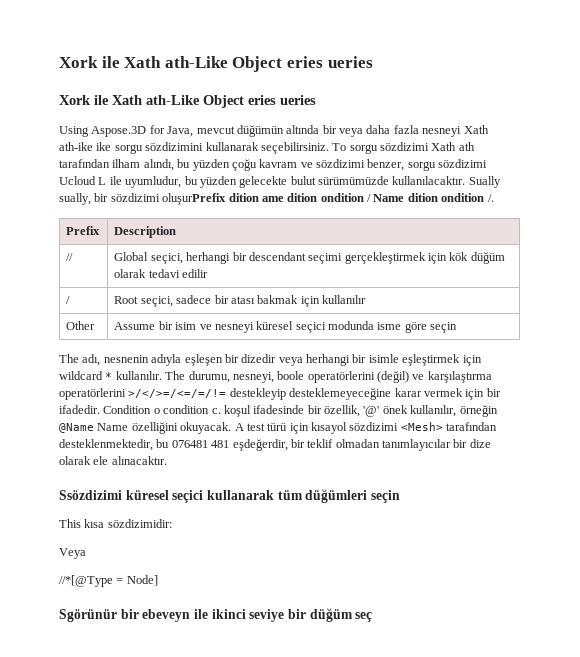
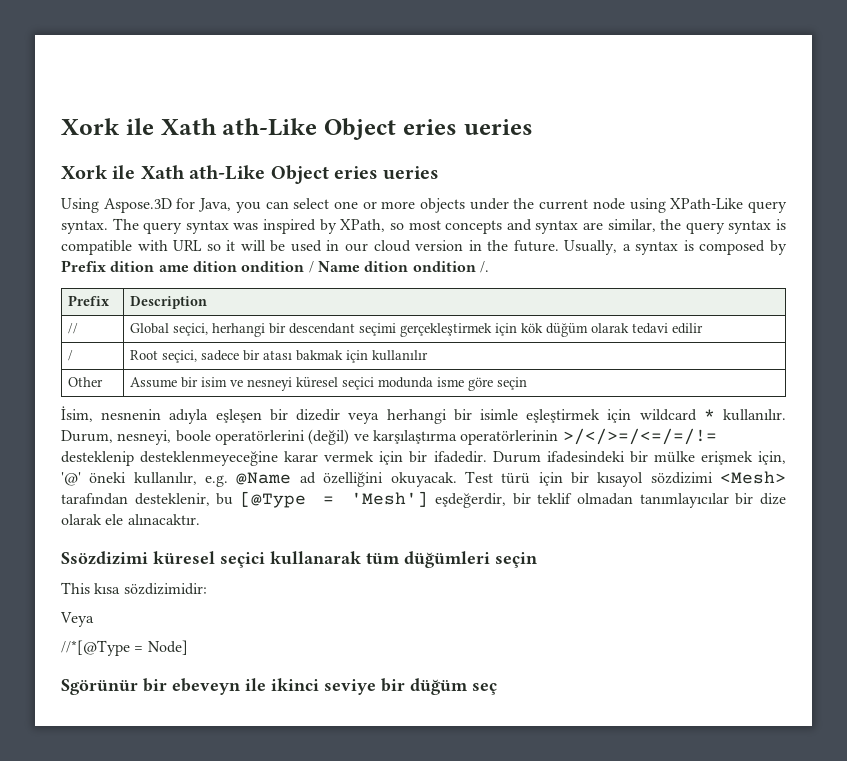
[196,125,489,137] [59,142,475,154] [59,159,488,171] [59,176,501,188] [59,193,227,205] mevcut düğümün altında bir veya daha fazla nesneyi Xath ath-ike ike sorgu sözdizimini kullanarak seçebilirsiniz. To sorgu sözdizimi Xath ath tarafından ilham alındı, bu yüzden çoğu kavram ve sözdizimi benzer, sorgu sözdizimi Ucloud L ile uyumludur, bu yüzden gelecekte bulut sürümümüzde kullanılacaktır. Sually sually, bir sözdizimi oluşurPrefix -> [235,198,788,213] [61,218,786,234] [61,240,787,255] [61,260,106,272] you can select one or more objects under the current node using XPath-Like query syntax. The query syntax was inspired by XPath, so most concepts and syntax are similar, the query syntax is compatible with URL so it will be used in our cloud version in the future. Usually, a syntax is composed by Prefix
[59,354,101,366] The adı, -> [61,406,93,422] İsim,
[165,371,230,383] The durumu, -> [61,430,113,443] Durum,
[59,388,392,400] operatörlerini >/</>=/<=/=/!= destekleyip desteklemeyeceğine -> [460,428,717,445] [61,451,279,466] operatörlerinin >/</>=/<=/=/!= desteklenip desteklenmeyeceğine
[103,405,498,417] [59,422,265,434] Condition o condition c. koşul ifadesinde bir özellik, '@' önek kullanılır, örneğin @Name Name özelliğini okuyacak. A test -> [492,451,786,465] [61,471,493,487] Durum ifadesindeki bir mülke erişmek için, '@' öneki kullanılır, e.g. @Name ad özelliğini okuyacak. Test
(309, 428) none -> [570,472,589,484] bir
[59,439,230,451] desteklenmektedir, bu 076481 481 -> [134,491,429,508] desteklenir, bu [@Type = 'Mesh']

